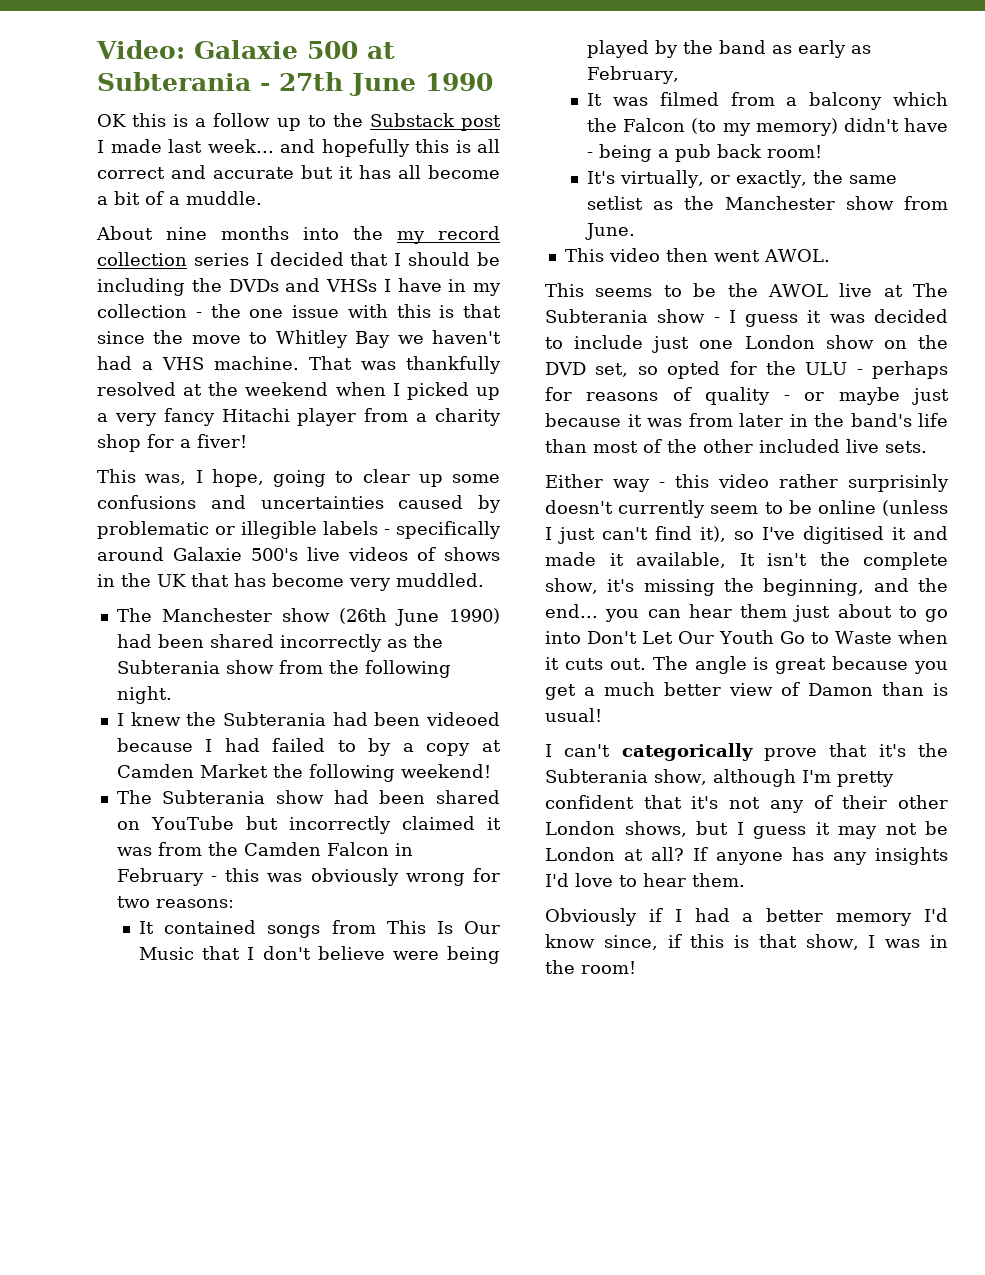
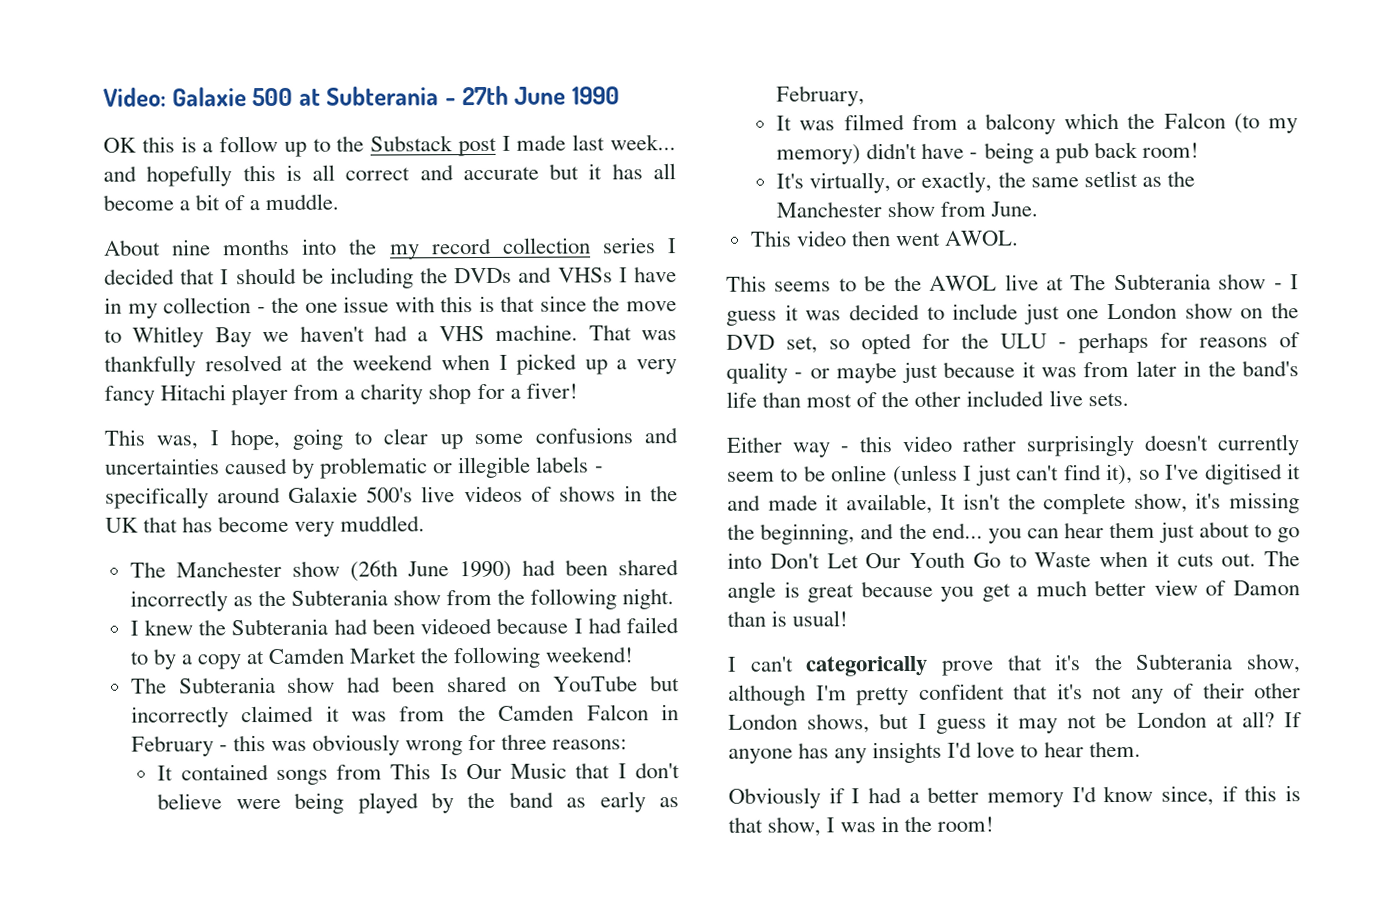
[116,896,150,908] two -> [501,733,548,750] three
[848,474,949,492] surprisinly -> [1026,434,1135,457] surprisingly

